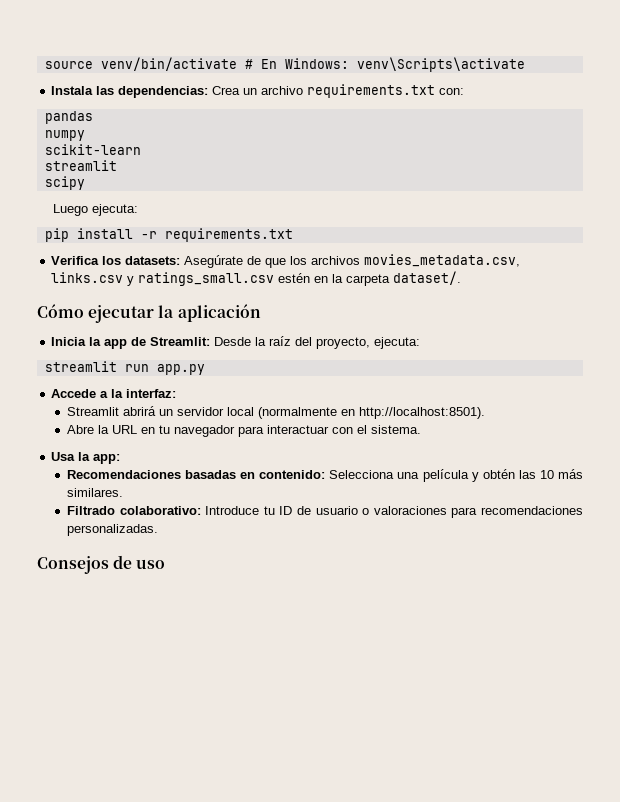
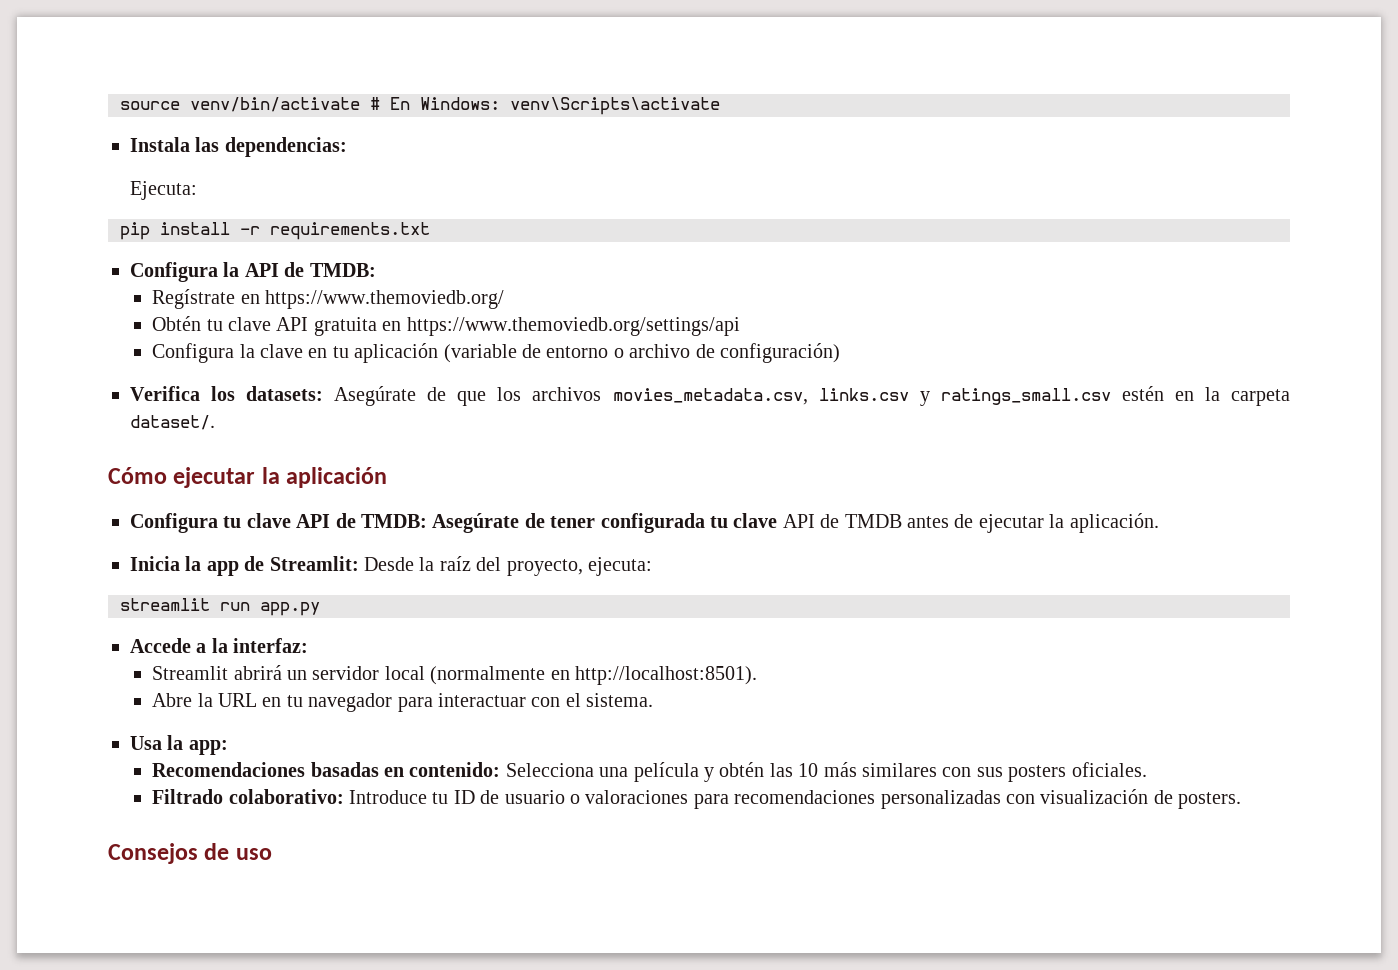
[212,84,465,98] [44,111,93,124] [44,130,85,141] [44,144,141,155] [44,160,117,171] [44,176,85,190] [52,204,138,216] [44,228,293,242] Crea un archivo requirements.txt con: // pandas // numpy // scikit-learn // streamlit // scipy // Luego ejecuta: // pip install -r requirements.txt -> [130,181,198,200] [120,222,430,240] [130,262,376,282] [152,289,504,309] [152,316,740,336] [152,343,840,363] // Ejecuta: // pip install -r requirements.txt // Configura la API de TMDB: // Regístrate en https://www.themoviedb.org/ // Obtén tu clave API gratuita en https://www.themoviedb.org/settings/api // Configura la clave en tu aplicación (variable de entorno o archivo de configuración)
(261, 313) none -> [130,513,1159,533] // Configura tu clave API de TMDB: Asegúrate de tener configurada tu clave API de TMDB antes de ejecutar la aplicación.
[67,488,124,497] similares. -> [861,762,1147,782] similares con sus posters oficiales.
[67,524,159,536] personalizadas. -> [880,789,1242,809] personalizadas con visualización de posters.

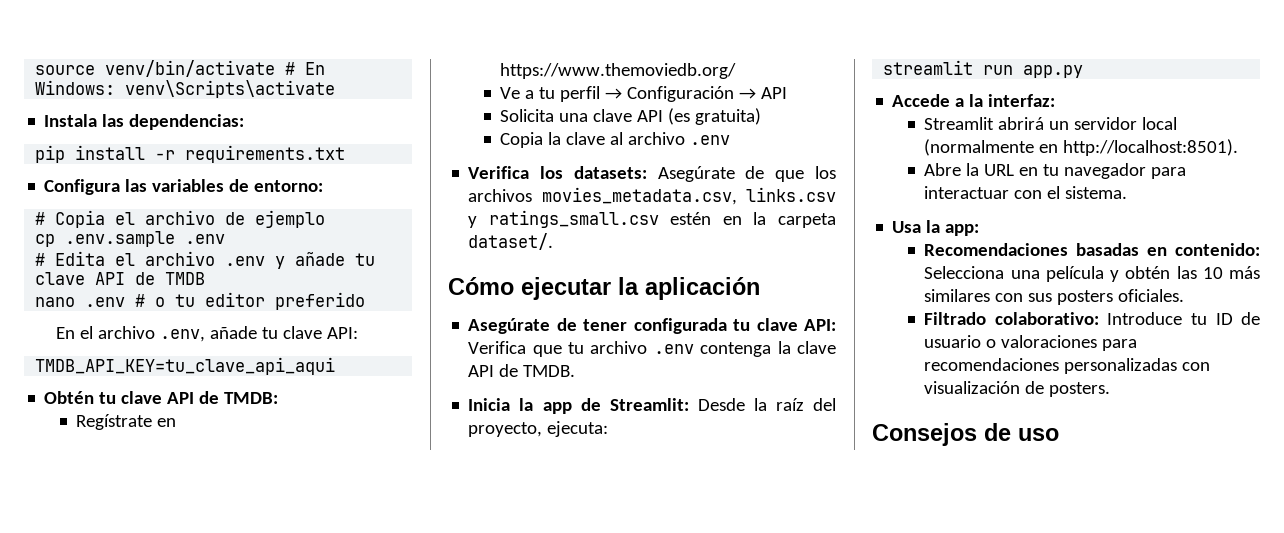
[130,181,198,200] // Ejecuta: -> (245, 122) none
[223,262,240,277] la -> [125,179,324,192] [35,210,326,228] [35,231,226,247] [35,251,376,269] [35,272,206,285] [35,292,366,310] [56,326,359,342] [35,357,336,375] [44,391,163,404] las variables de entorno: // # Copia el archivo de ejemplo // cp .env.sample .env // # Edita el archivo .env y añade tu clave API de TMDB // nano .env # o tu editor preferido // En el archivo .env, añade tu clave API: // TMDB_API_KEY=tu_clave_api_aqui // Obtén tu clave
[152,316,740,336] [152,343,840,363] Obtén tu clave API gratuita en https://www.themoviedb.org/settings/api // Configura la clave en tu aplicación (variable de entorno o archivo de configuración) -> [500,86,788,102] [500,108,762,125] [500,132,731,148] Ve a tu perfil → Configuración → API // Solicita una clave API (es gratuita) // Copia la clave al archivo .env
[130,513,427,533] Configura tu clave API de TMDB: -> (760, 288) none
[782,513,1159,533] API de TMDB antes de ejecutar la aplicación. -> [804,319,836,331] [468,341,836,357] [468,364,576,377] API: Verifica que tu archivo .env contenga la clave API de TMDB.

